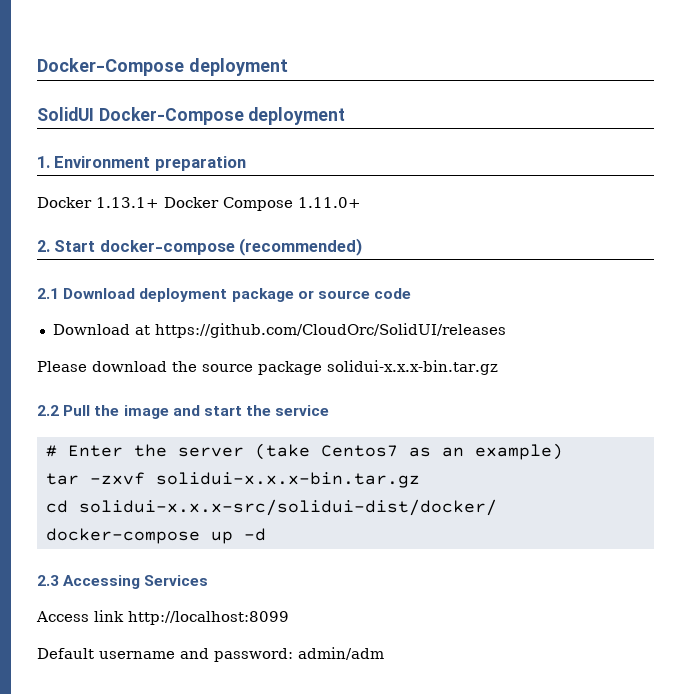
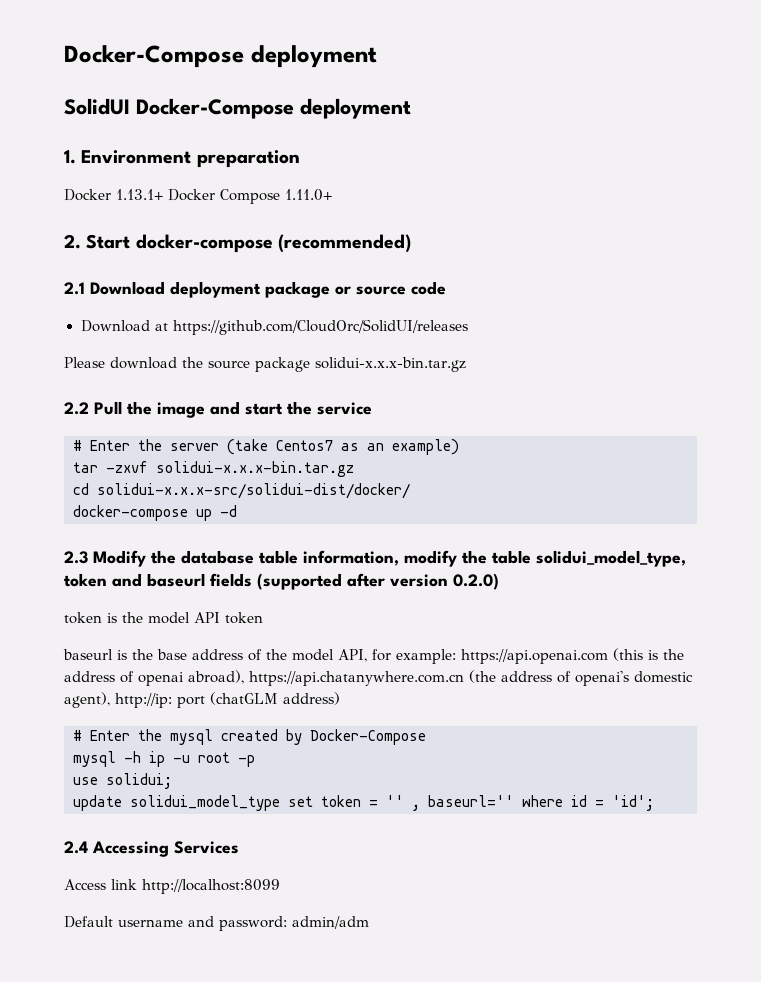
(59, 580) none -> [93,550,686,567] [64,573,499,590] [64,612,263,624] [63,648,684,664] [64,670,693,686] [64,692,340,708] [73,729,426,745] [73,751,255,767] [73,773,172,789] [73,795,654,811] [64,841,88,854] Modify the database table information, modify the table solidui_model_type, token and baseurl fields (supported after version 0.2.0) // token is the model API token // baseurl is the base address of the model API, for example: https://api.openai.com (this is the address of openai abroad), https://api.chatanywhere.com.cn (the address of openai's domestic agent), http://ip: port (chatGLM address) // # Enter the mysql created by Docker-Compose // mysql -h ip -u root -p // use solidui; // update solidui_model_type set token = '' , baseurl='' where id = 'id'; // 2.4

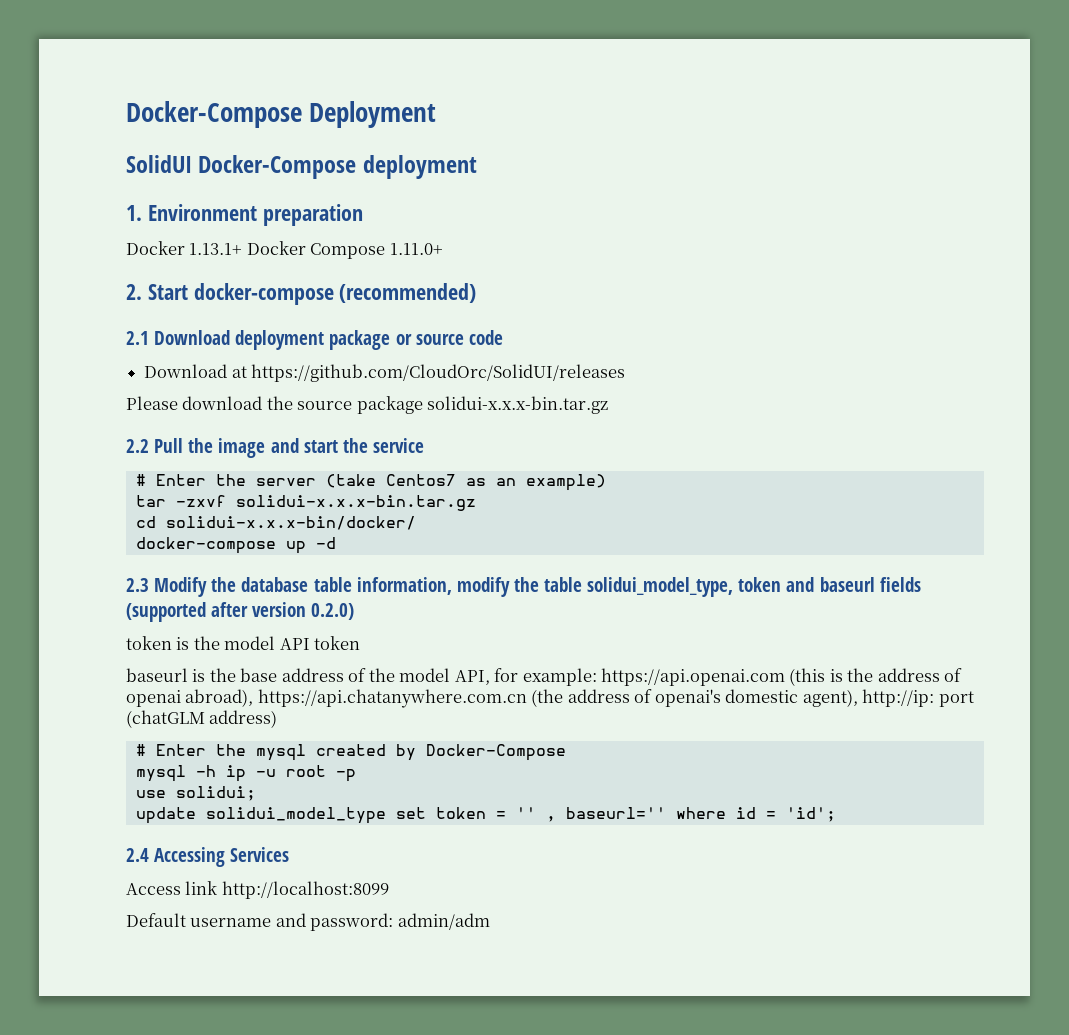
[64,45,377,68] Docker-Compose deployment -> [126,101,437,128] Docker-Compose Deployment
[97,483,410,499] solidui-x.x.x-src/solidui-dist/docker/ -> [165,516,416,530] solidui-x.x.x-bin/docker/

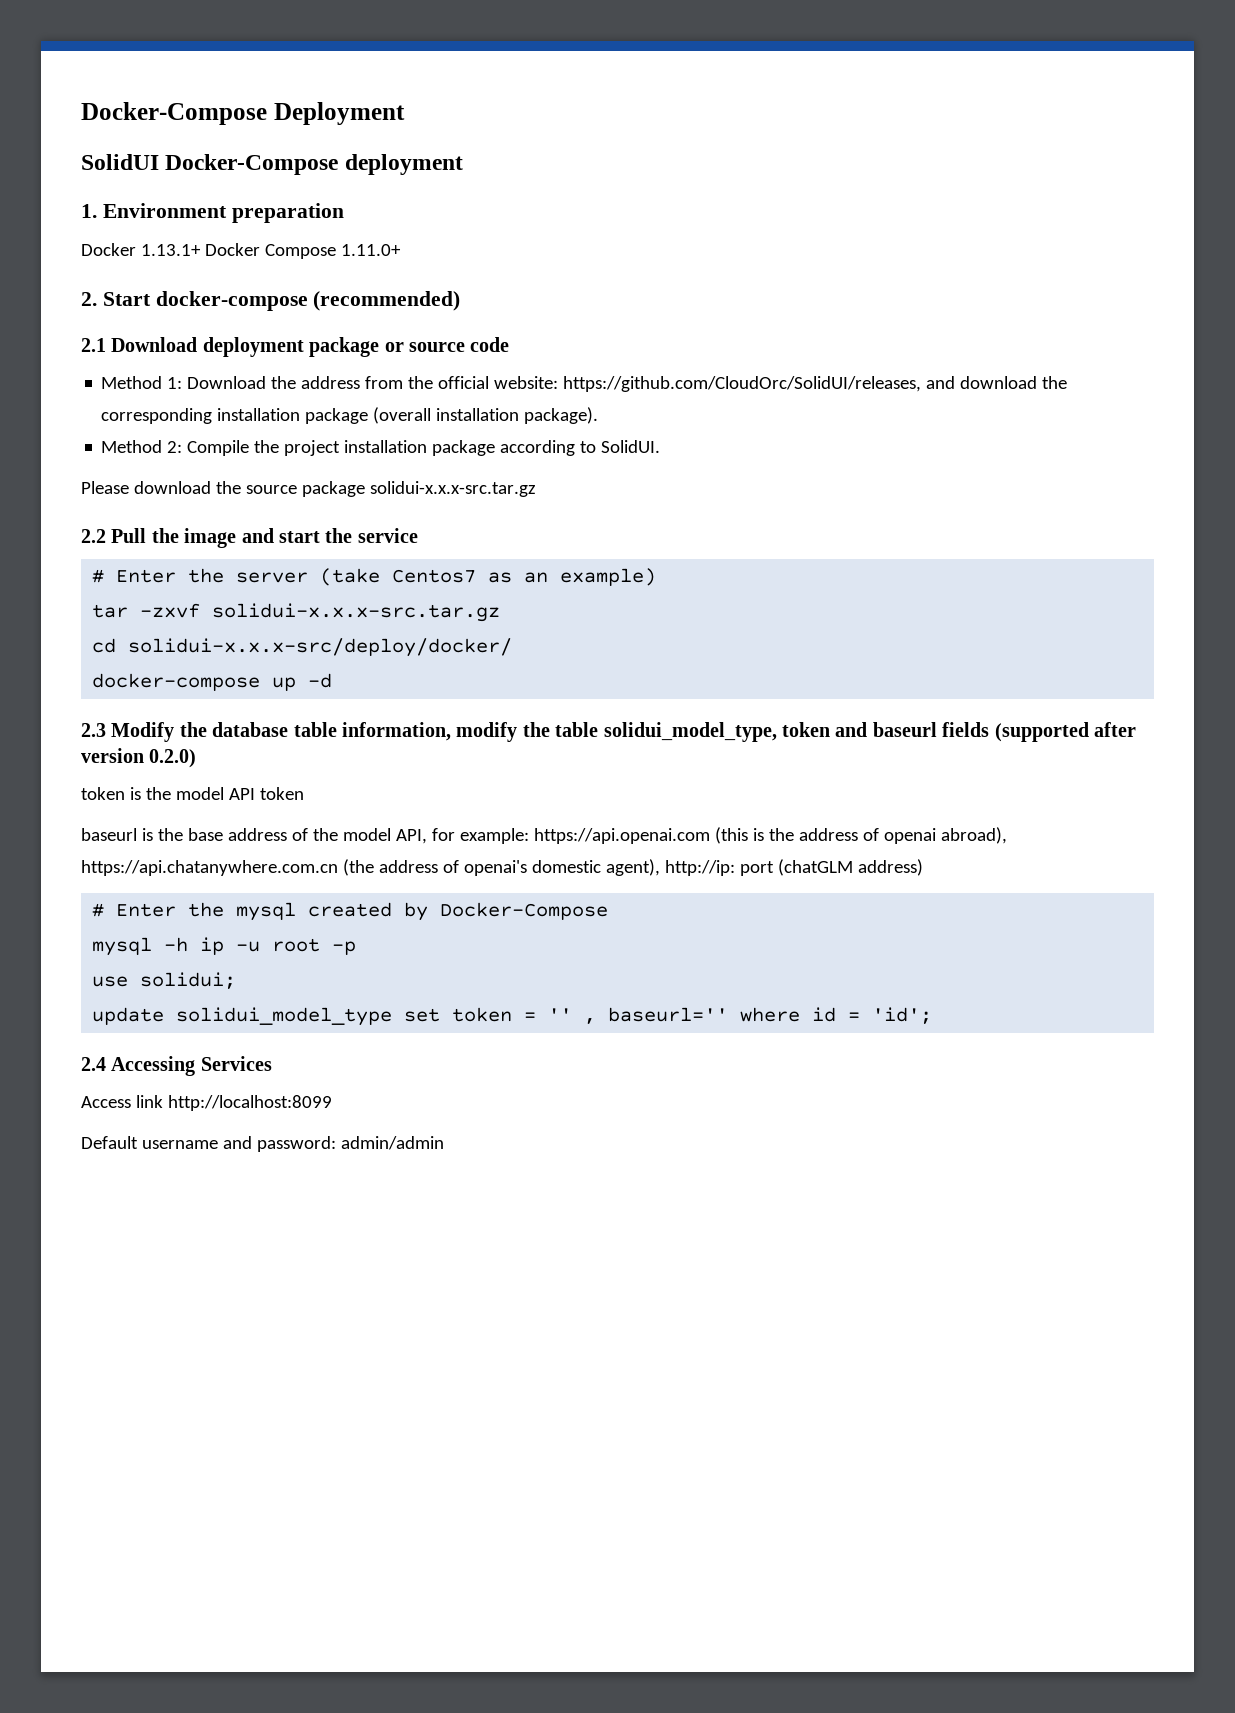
[144,364,626,382] Download at https://github.com/CloudOrc/SolidUI/releases -> [101,376,1068,392] [101,407,599,424] [101,440,661,456] Method 1: Download the address from the official website: https://github.com/CloudOrc/SolidUI/releases, and download the corresponding installation package (overall installation package). // Method 2: Compile the project installation package according to SolidUI.
[427,396,609,414] solidui-x.x.x-bin.tar.gz -> [369,481,536,497] solidui-x.x.x-src.tar.gz
[235,495,476,511] solidui-x.x.x-bin.tar.gz -> [212,603,501,622] solidui-x.x.x-src.tar.gz
[165,516,416,530] solidui-x.x.x-bin/docker/ -> [128,638,513,657] solidui-x.x.x-src/deploy/docker/
[397,913,490,930] admin/adm -> [340,1136,444,1150] admin/admin

